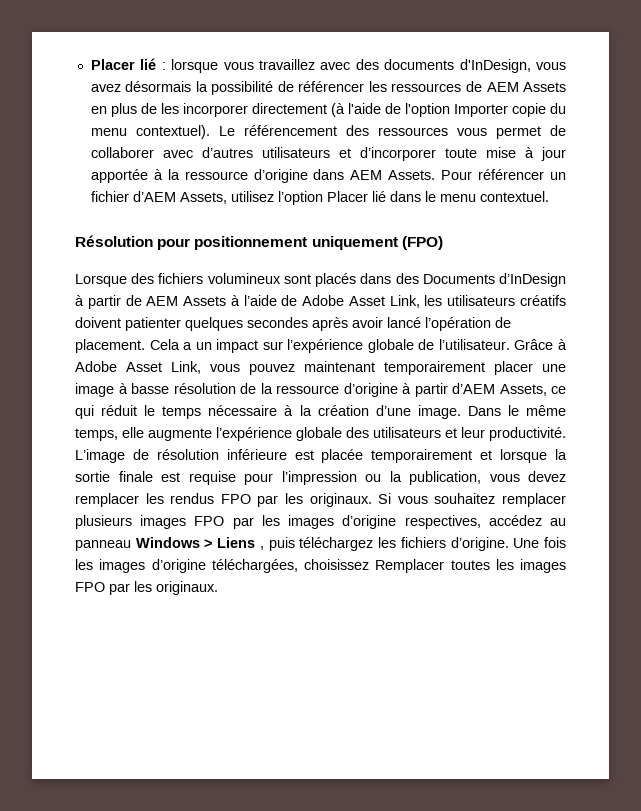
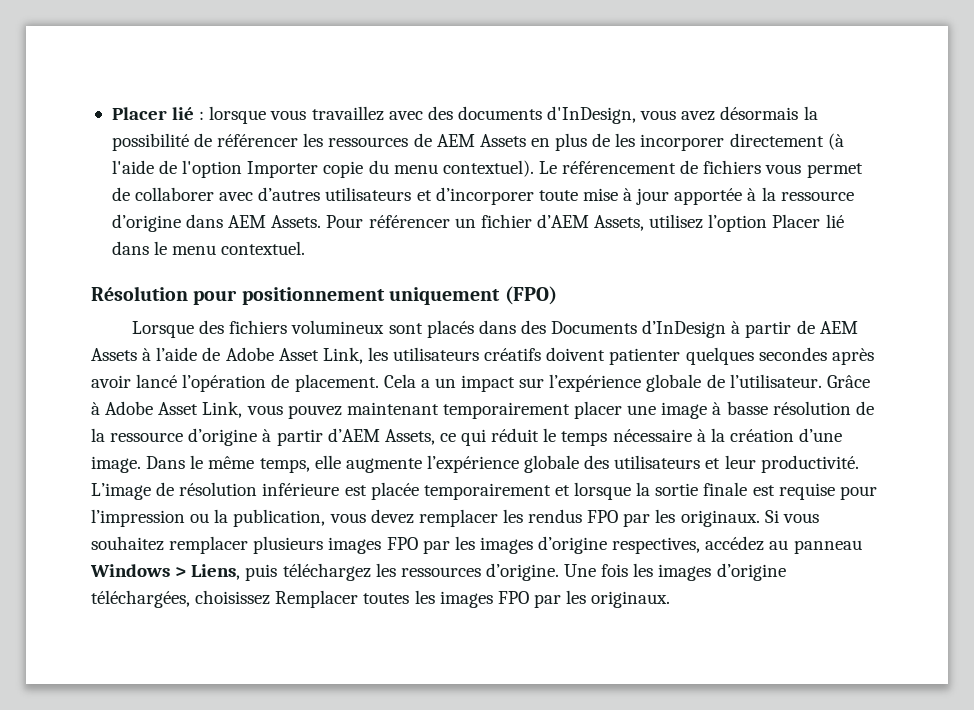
[345,125,448,136] des ressources -> [680,160,762,174] de fichiers
[217,537,264,550] Liens , -> [191,564,241,580] Liens,
[400,537,446,548] fichiers -> [400,567,481,577] ressources

